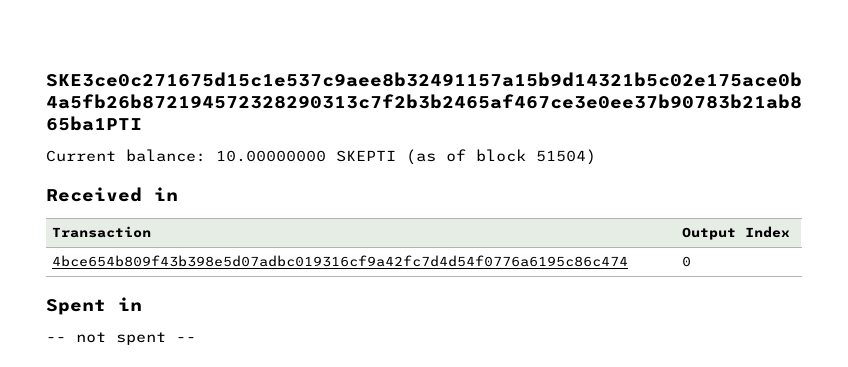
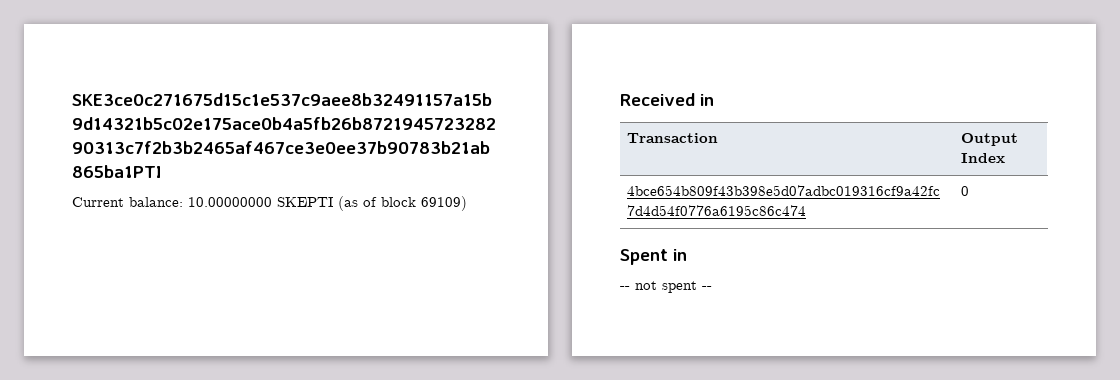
[536,149,596,165] 51504) -> [421,196,467,211] 69109)

